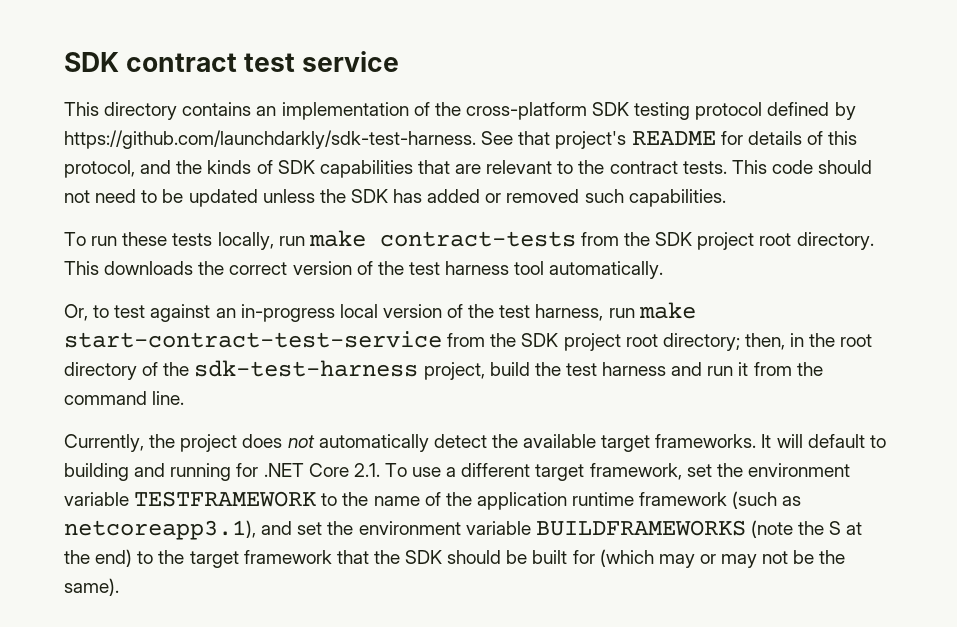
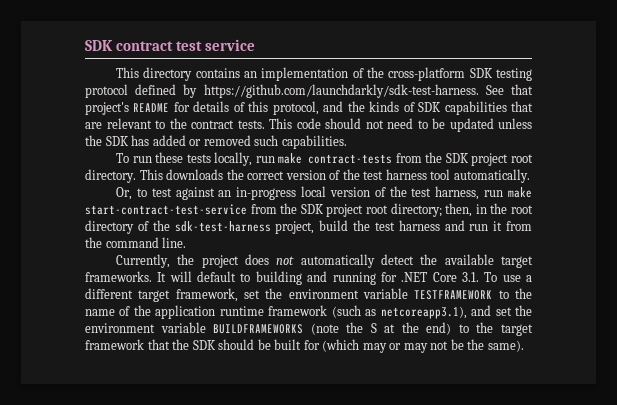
[353,463,380,477] 2.1. -> [461,272,479,282] 3.1.

